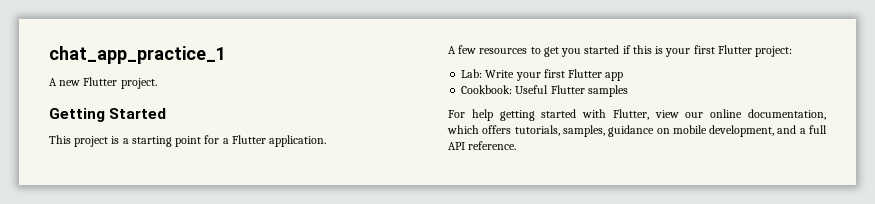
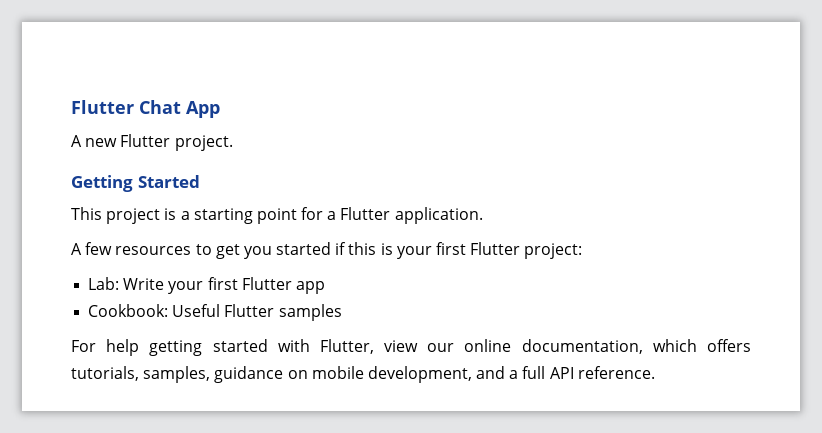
[49,46,226,64] chat_app_practice_1 -> [71,100,220,118] Flutter Chat App

